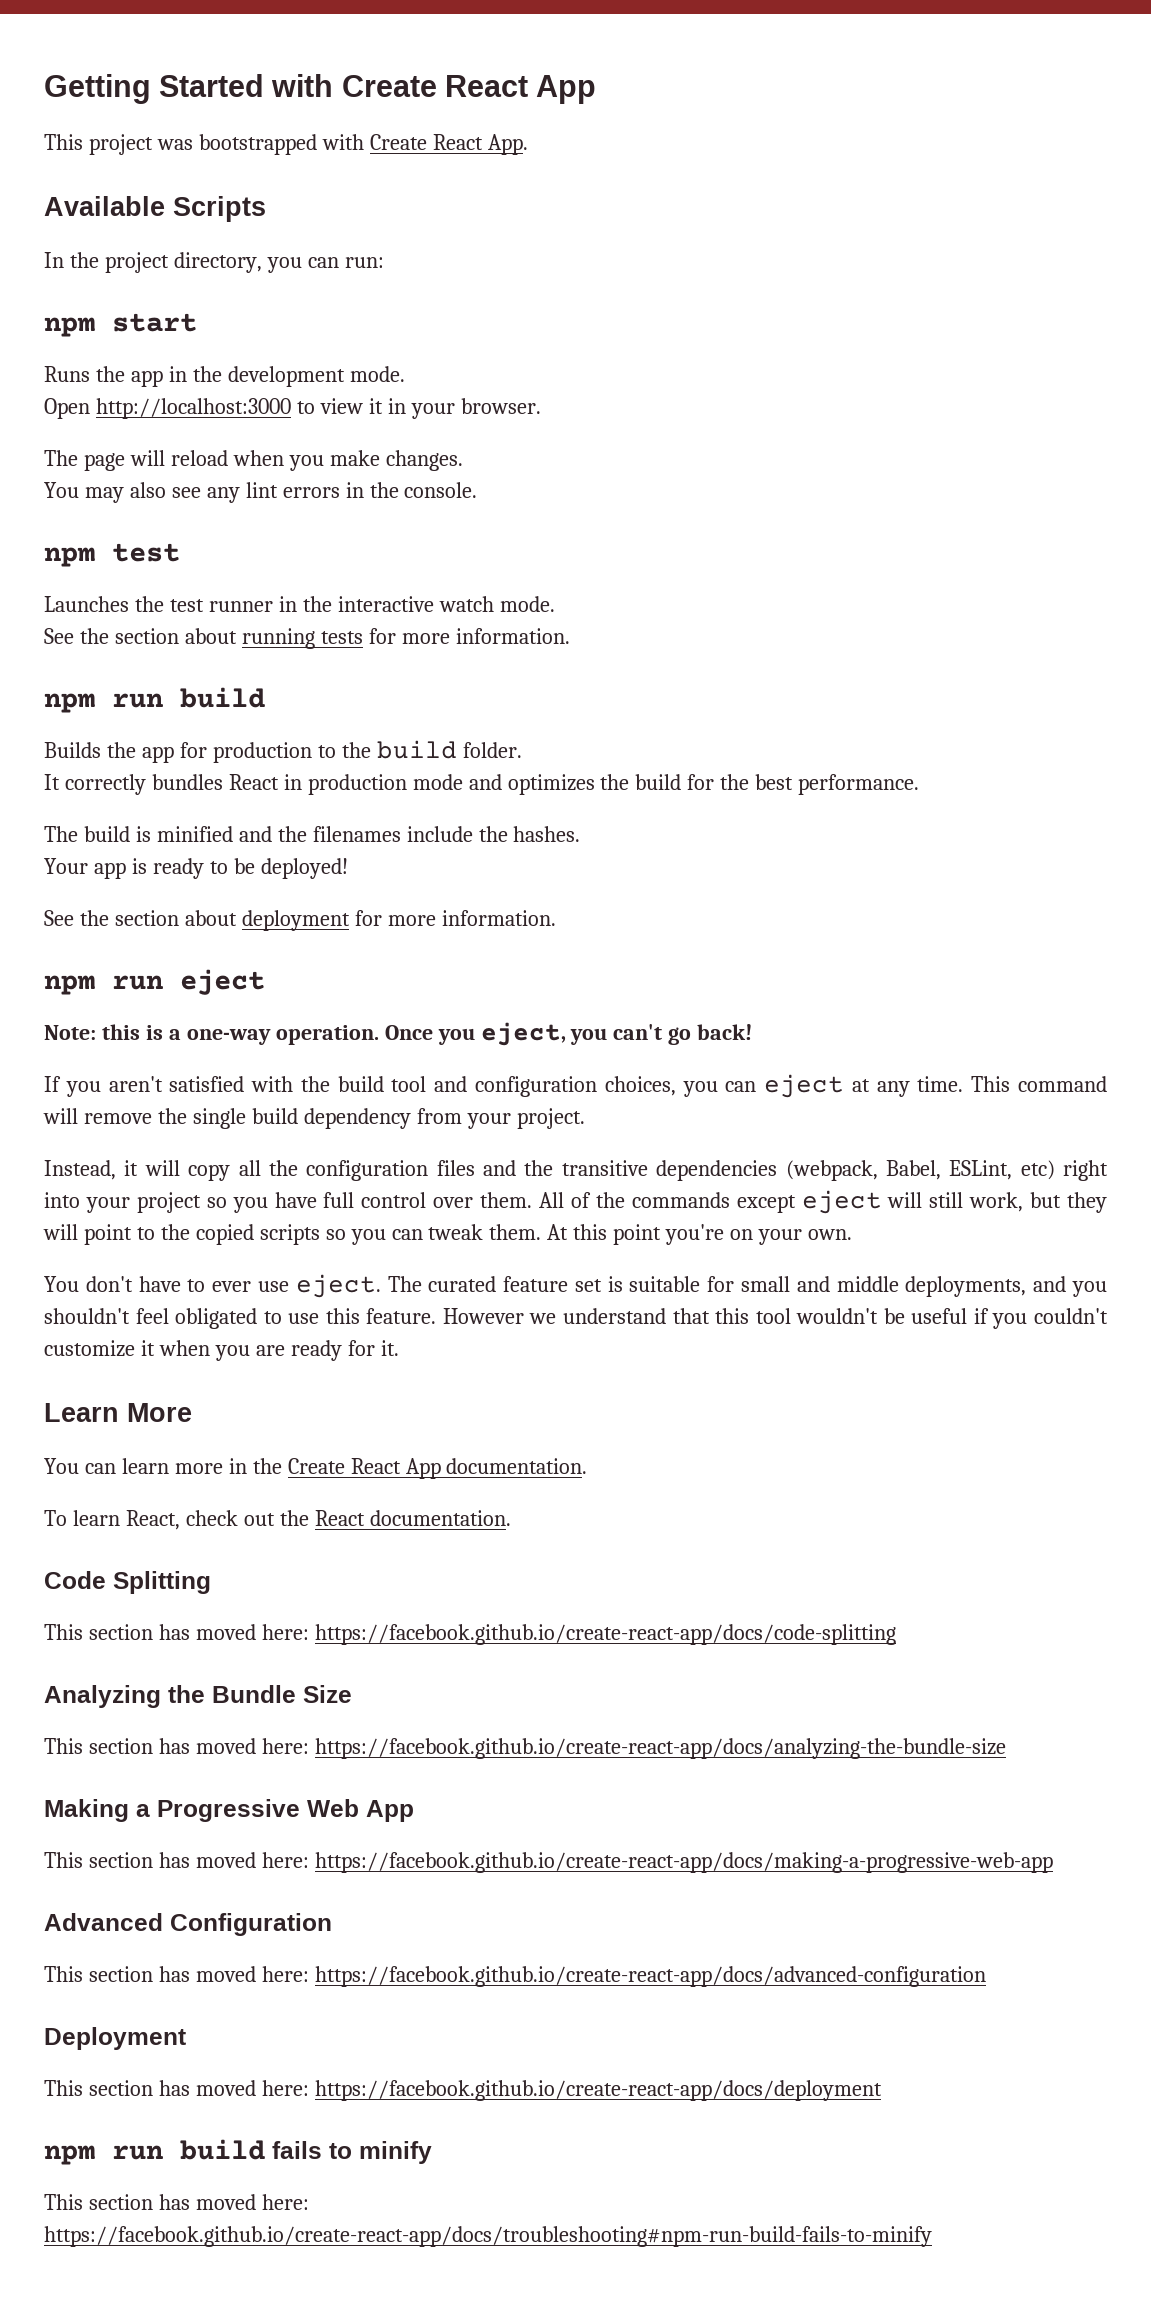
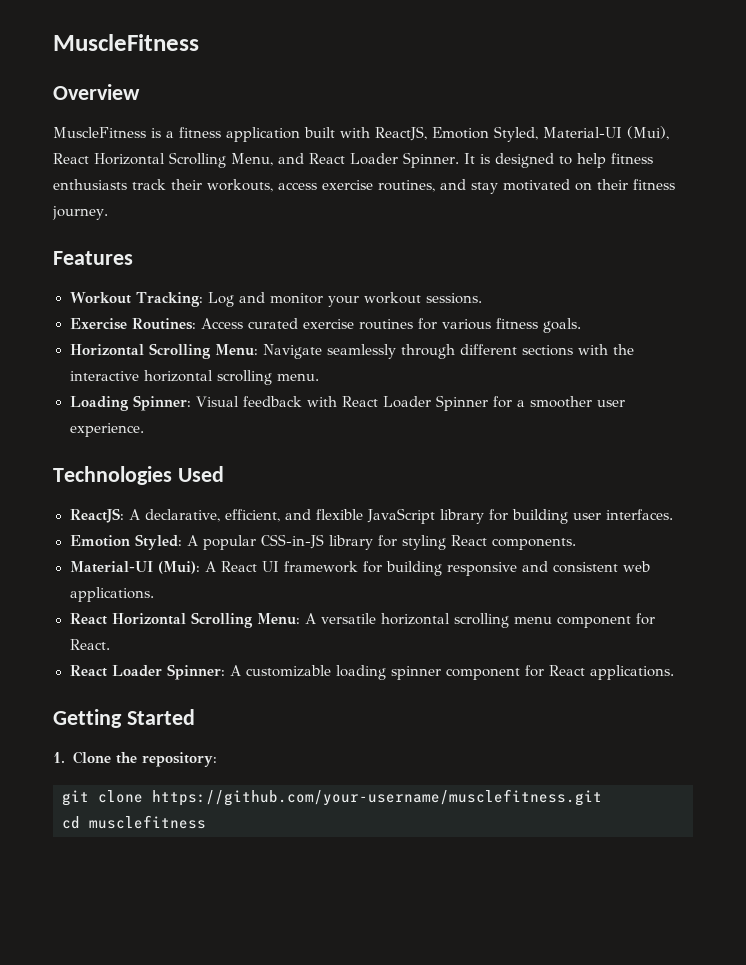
[44,74,597,104] [44,134,528,155] [44,196,266,222] [44,252,384,273] [44,313,197,337] [44,366,405,387] [44,398,541,419] [44,450,463,471] [44,482,478,503] [44,543,180,567] [44,596,555,612] [44,628,570,649] [44,687,265,713] [44,740,522,763] [44,774,920,795] [44,826,581,842] [44,858,348,879] [44,910,556,931] [44,969,265,995] [44,1022,753,1046] [44,1074,1108,1098] [43,1108,585,1129] [44,1160,1108,1181] [44,1190,1107,1214] [43,1224,852,1245] [44,1274,1107,1298] [44,1308,1108,1329] [44,1340,399,1361] [44,1403,192,1422] [44,1458,588,1479] [44,1510,511,1530] [44,1571,211,1594] [44,1624,896,1645] [44,1685,352,1708] [44,1738,1006,1759] [44,1799,414,1822] [44,1852,1053,1873] [44,1913,332,1936] [44,1966,986,1987] [44,2027,186,2050] [44,2080,882,2101] [44,2139,432,2165] [44,2194,309,2210] [44,2226,932,2247] Getting Started with Create React App // This project was bootstrapped with Create React App. // Available Scripts // In the project directory, you can run: // npm start // Runs the app in the development mode. // Open http://localhost:3000 to view it in your browser. // The page will reload when you make changes. // You may also see any lint errors in the console. // npm test // Launches the test runner in the interactive watch mode. // See the section about running tests for more information. // npm run build // Builds the app for production to the build folder. // It correctly bundles React in production mode and optimizes the build for the best performance. // The build is minified and the filenames include the hashes. // Your app is ready to be deployed! // See the section about deployment for more information. // npm run eject // Note: this is a one-way operation. Once you eject, you can't go back! // If you aren't satisfied with the build tool and configuration choices, you can eject at any time. This command will remove the single build dependency from your project. // Instead, it will copy all the configuration files and the transitive dependencies (webpack, Babel, ESLint, etc) right into your project so you have full control over them. All of the commands except eject will still work, but they will point to the copied scripts so you can tweak them. At this point you're on your own. // You don't have to ever use eject. The curated feature set is suitable for small and middle deployments, and you shouldn't feel obligated to use this feature. However we understand that this tool wouldn't be useful if you couldn't customize it when you are ready for it. // Learn More // You can learn more in the Create React App documentation. // To learn React, check out the React documentation. // Code Splitting // This section has moved here: https://facebook.github.io/create-react-app/docs/code-splitting // Analyzing the Bundle Size // This section has moved here: https://facebook.github.io/create-react-app/docs/analyzing-the-bundle-size // Making a Progressive Web App // This section has moved here: https://facebook.github.io/create-react-app/docs/making-a-progressive-web-app // Advanced Configuration // This section has moved here: https://facebook.github.io/create-react-app/docs/advanced-configuration // Deployment // This section has moved here: https://facebook.github.io/create-react-app/docs/deployment // npm run build fails to minify // This section has moved here: https://facebook.github.io/create-react-app/docs/troubleshooting#npm-run-build-fails-to-minify -> [53,34,199,51] [53,84,140,100] [53,126,669,142] [53,152,653,168] [53,179,675,194] [52,206,108,220] [53,251,133,265] [69,292,483,307] [69,318,581,333] [69,343,634,359] [69,370,319,385] [69,395,625,411] [69,423,144,437] [53,466,224,485] [69,508,673,524] [69,534,576,550] [69,561,650,576] [69,587,154,602] [69,612,655,628] [69,639,110,650] [69,664,674,680] [53,709,195,728] [53,751,217,767] [62,789,602,806] [62,815,206,829] MuscleFitness // Overview // MuscleFitness is a fitness application built with ReactJS, Emotion Styled, Material-UI (Mui), React Horizontal Scrolling Menu, and React Loader Spinner. It is designed to help fitness enthusiasts track their workouts, access exercise routines, and stay motivated on their fitness journey. // Features // Workout Tracking: Log and monitor your workout sessions. // Exercise Routines: Access curated exercise routines for various fitness goals. // Horizontal Scrolling Menu: Navigate seamlessly through different sections with the interactive horizontal scrolling menu. // Loading Spinner: Visual feedback with React Loader Spinner for a smoother user experience. // Technologies Used // ReactJS: A declarative, efficient, and flexible JavaScript library for building user interfaces. // Emotion Styled: A popular CSS-in-JS library for styling React components. // Material-UI (Mui): A React UI framework for building responsive and consistent web applications. // React Horizontal Scrolling Menu: A versatile horizontal scrolling menu component for React. // React Loader Spinner: A customizable loading spinner component for React applications. // Getting Started // 1. Clone the repository: // git clone https://github.com/your-username/musclefitness.git // cd musclefitness

